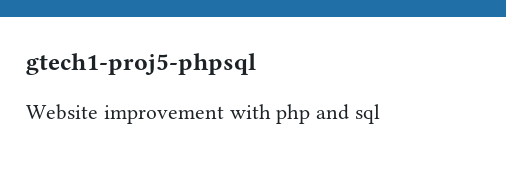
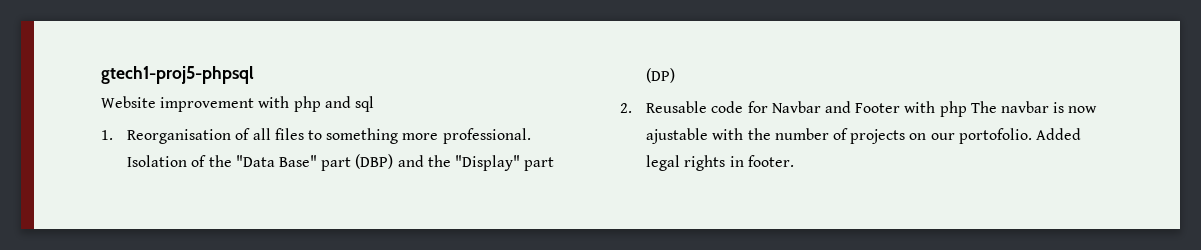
(381, 114) none -> [101,128,531,144] [127,154,555,171] [646,68,676,83] [620,101,1098,117] [646,128,1081,144] [646,155,794,171] // 1. Reorganisation of all files to something more professional. Isolation of the "Data Base" part (DBP) and the "Display" part (DP) // 2. Reusable code for Navbar and Footer with php The navbar is now ajustable with the number of projects on our portofolio. Added legal rights in footer.

